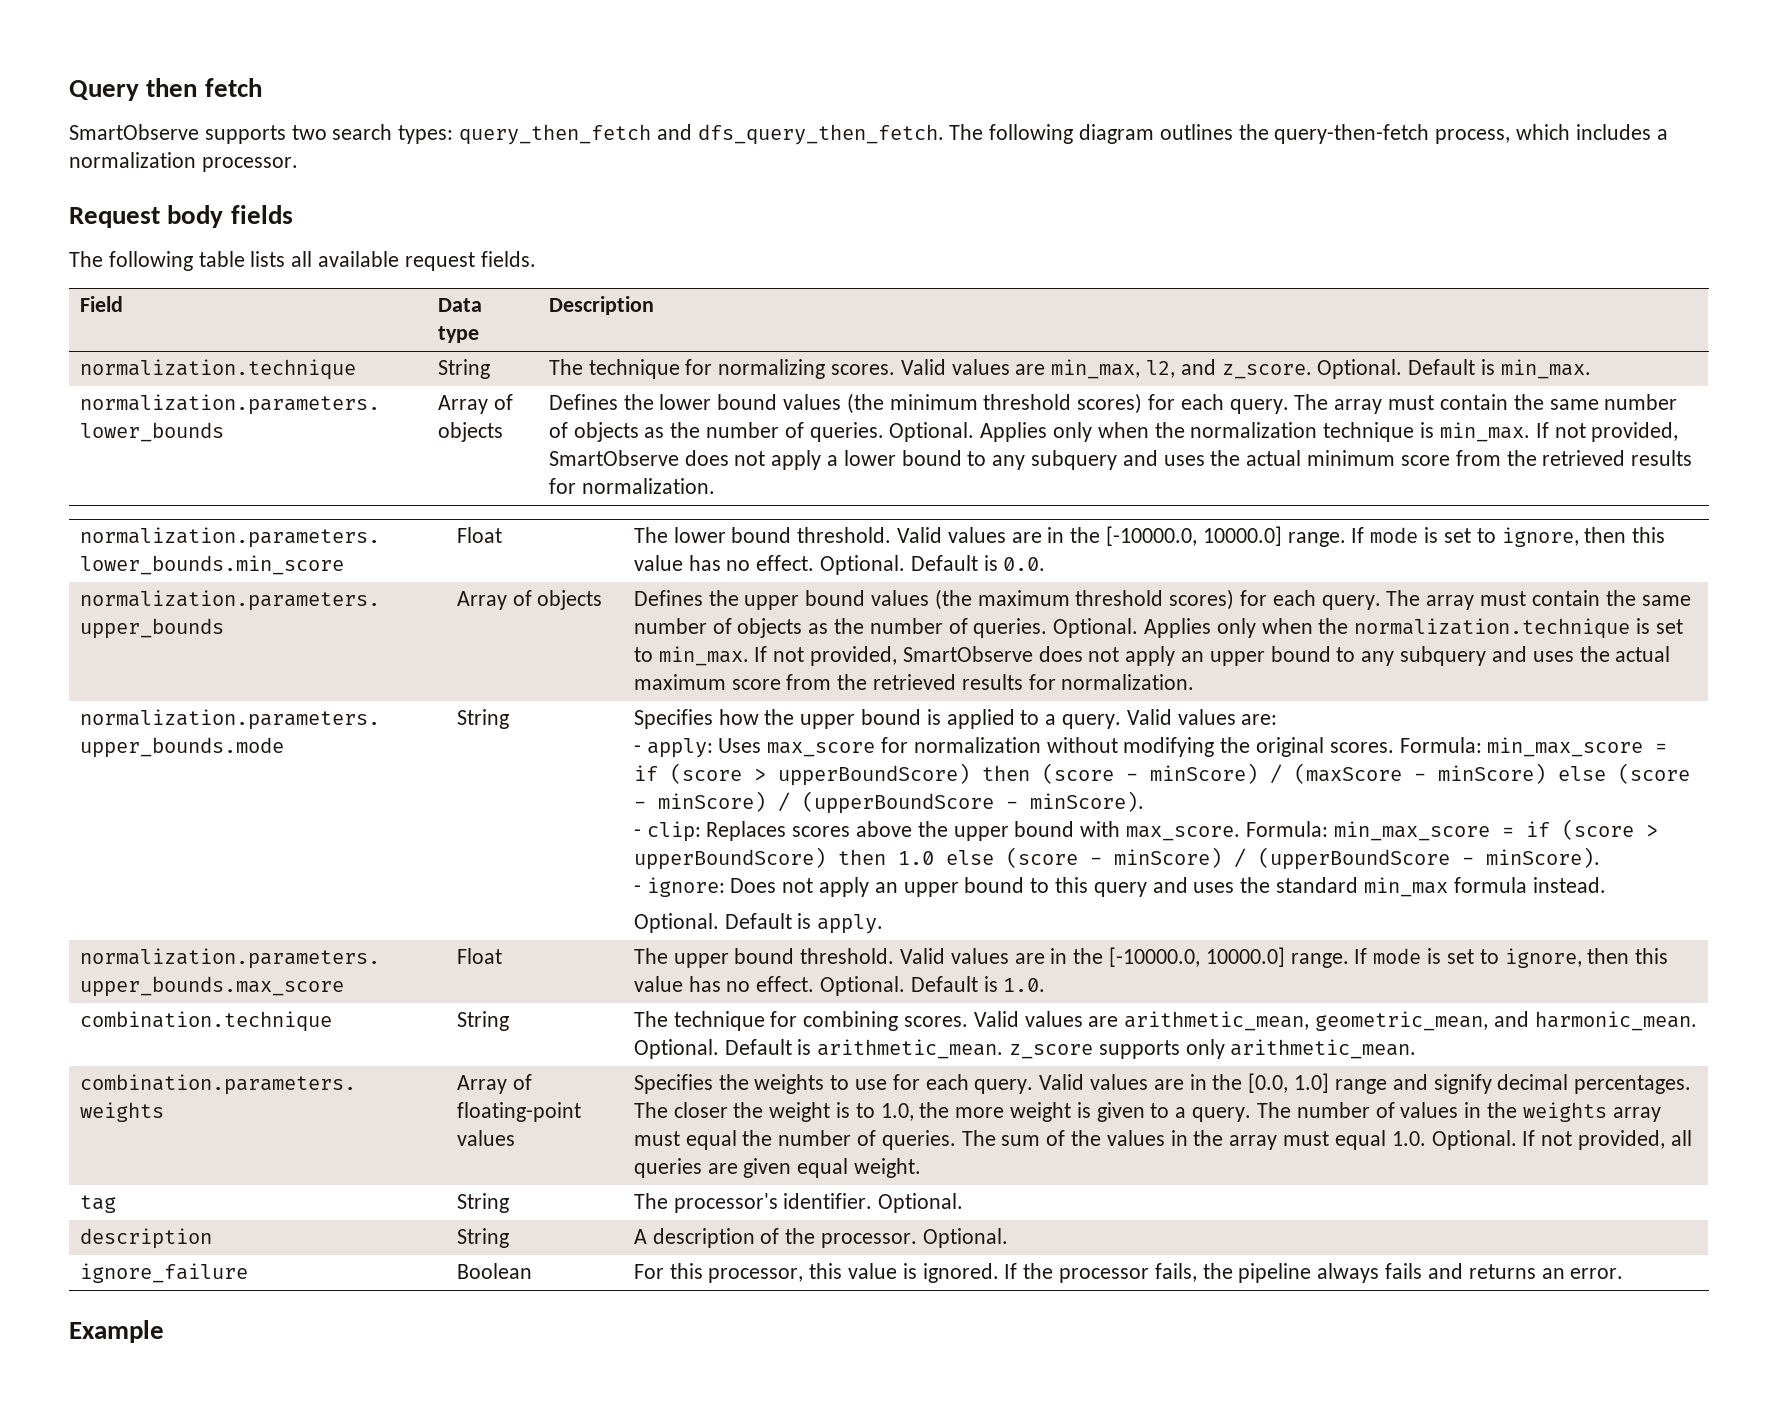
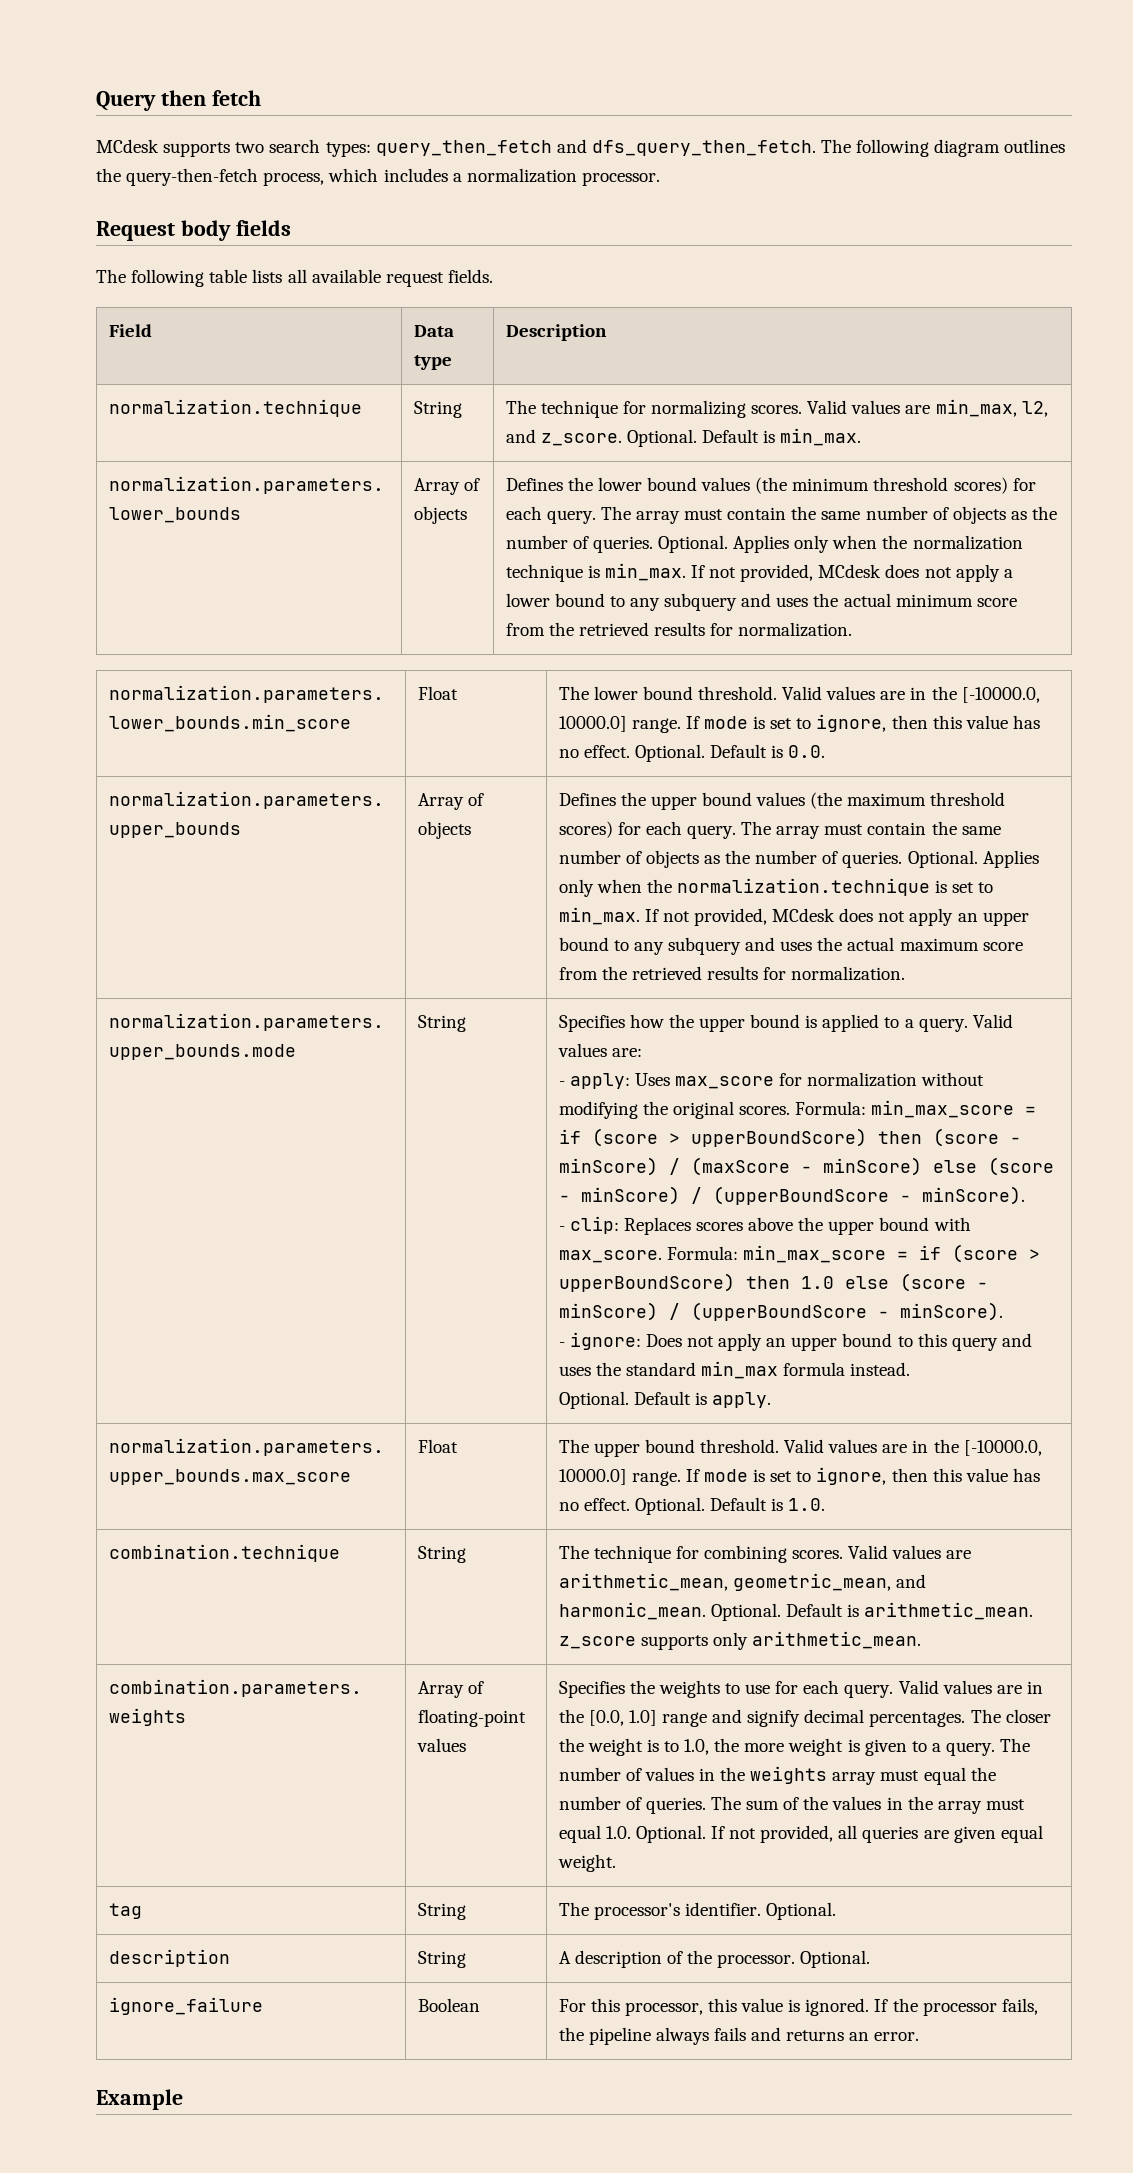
[69,124,199,140] SmartObserve -> [96,139,159,153] MCdesk
[548,450,679,466] SmartObserve -> [818,564,882,578] MCdesk
[902,646,1033,662] SmartObserve -> [772,908,836,922] MCdesk

